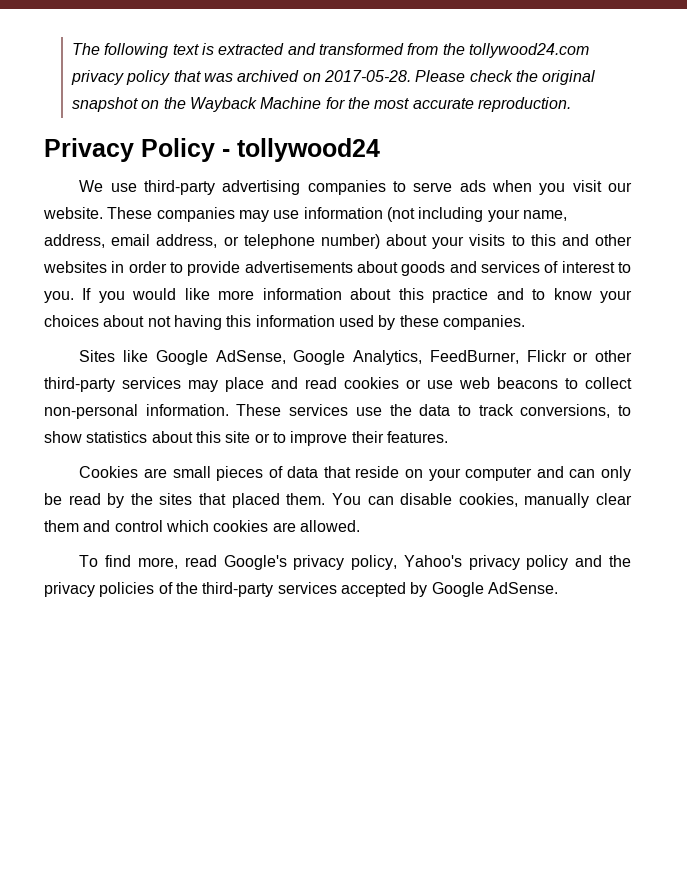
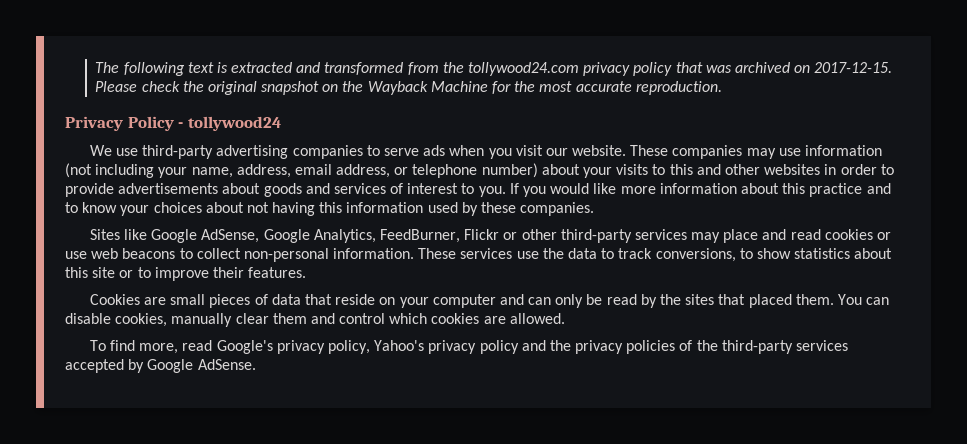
[323,70,411,82] 2017-05-28. -> [814,62,893,73] 2017-12-15.

